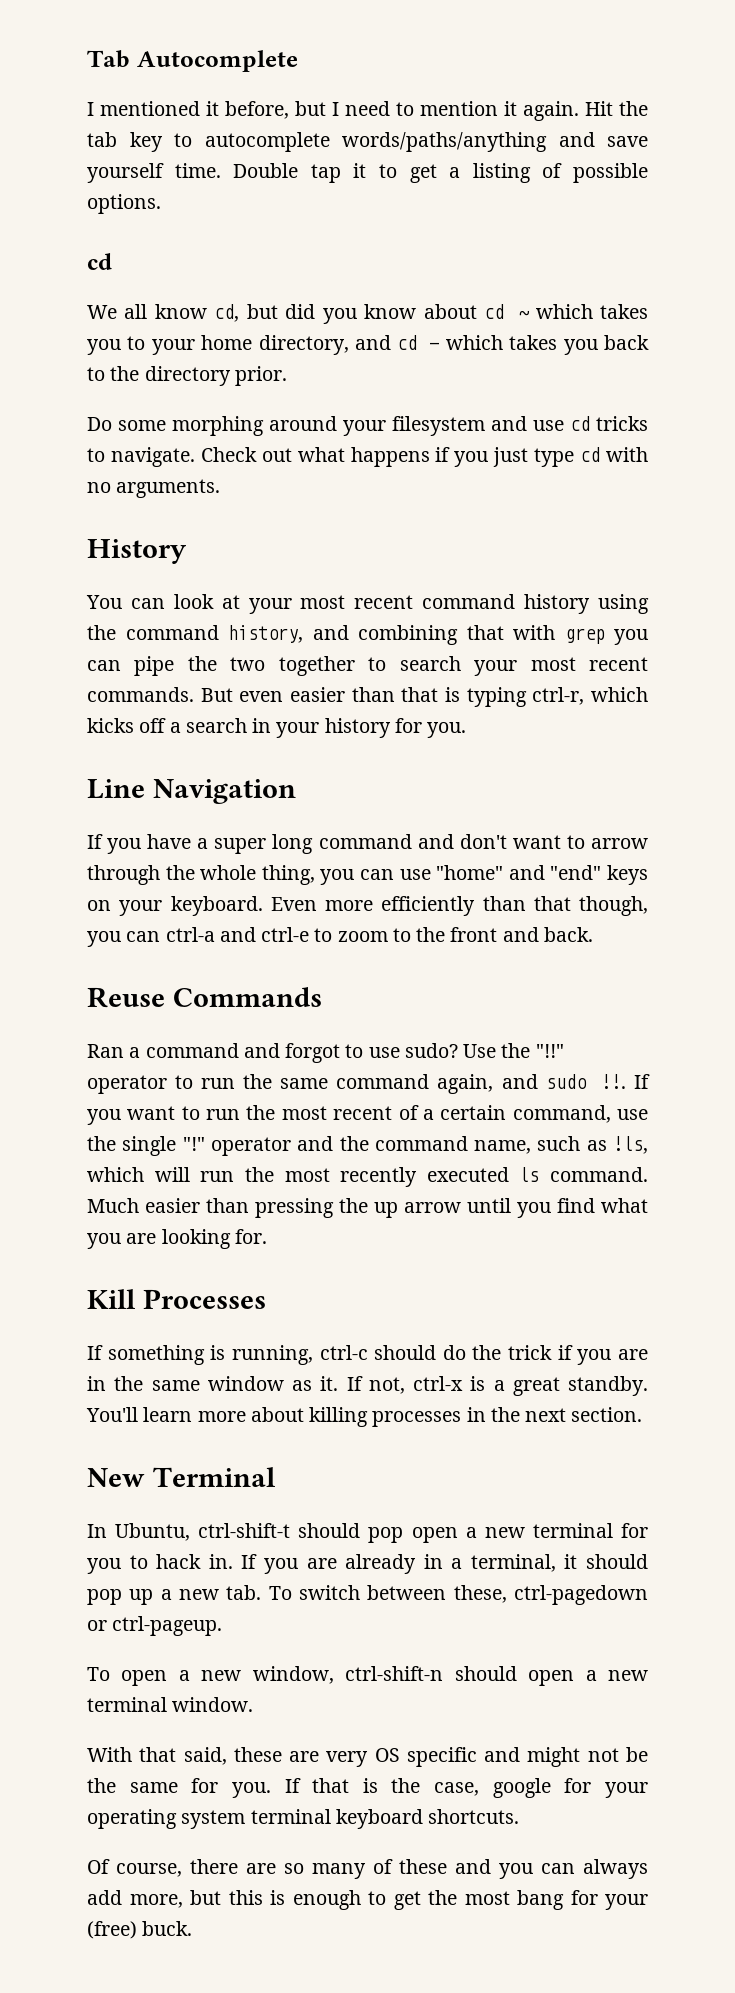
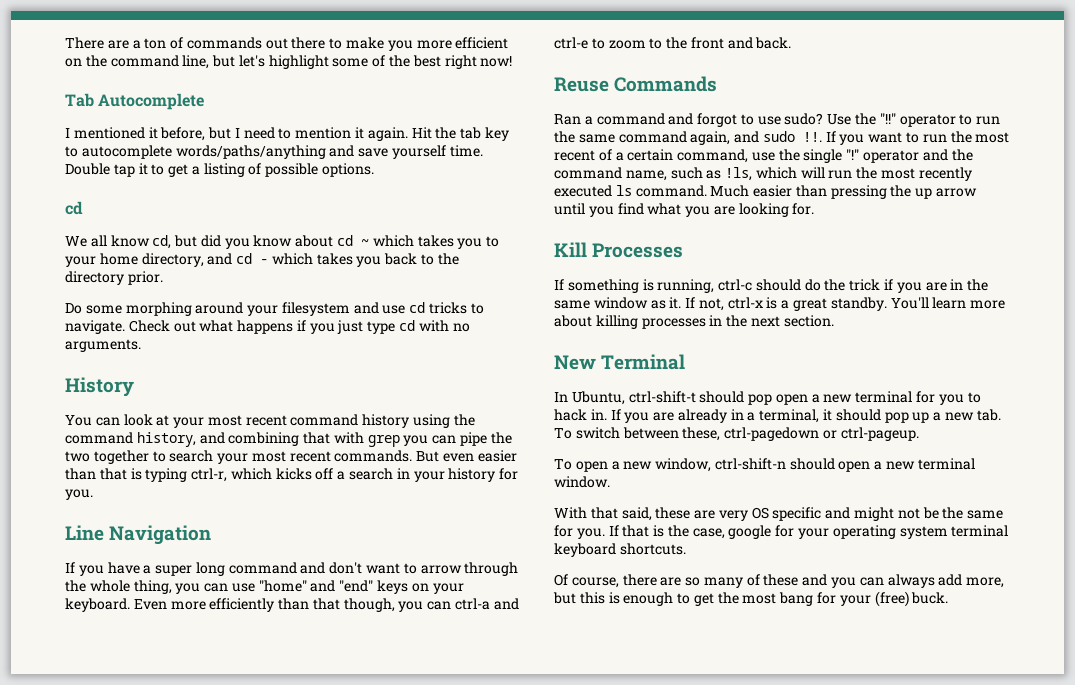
(87, 59) none -> [65,37,509,51] [65,55,513,69] There are a ton of commands out there to make you more efficient on the command line, but let's highlight some of the best right now! //

